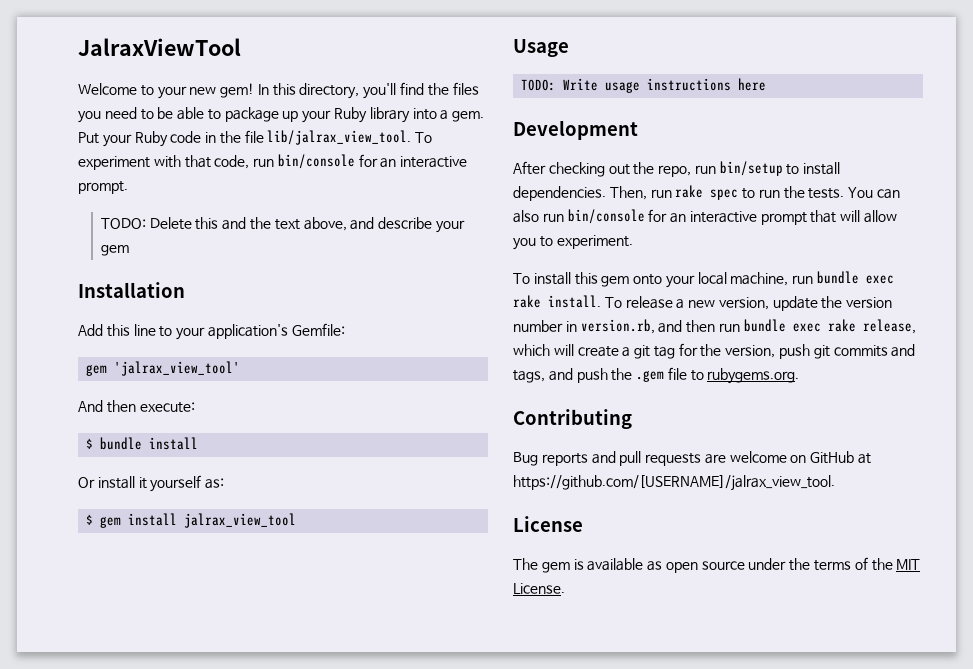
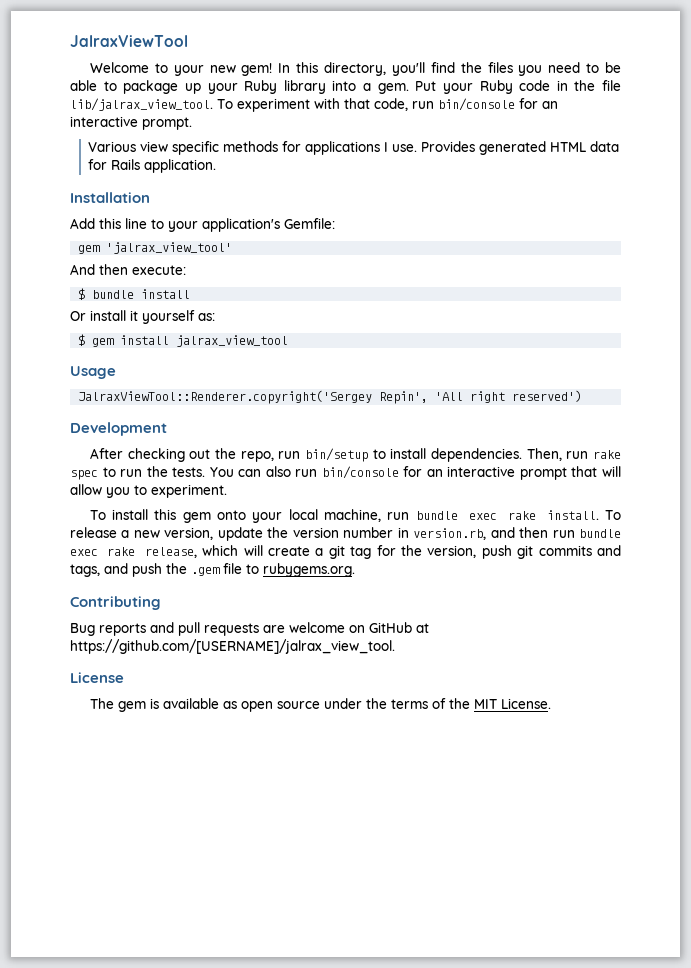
[100,217,465,233] [100,245,129,256] TODO: Delete this and the text above, and describe your gem -> [88,141,620,155] [88,159,217,173] Various view specific methods for applications I use. Provides generated HTML data for Rails application.
[521,78,767,93] TODO: Write usage instructions here -> [78,390,583,404] JalraxViewTool::Renderer.copyright('Sergey Repin', 'All right reserved')

